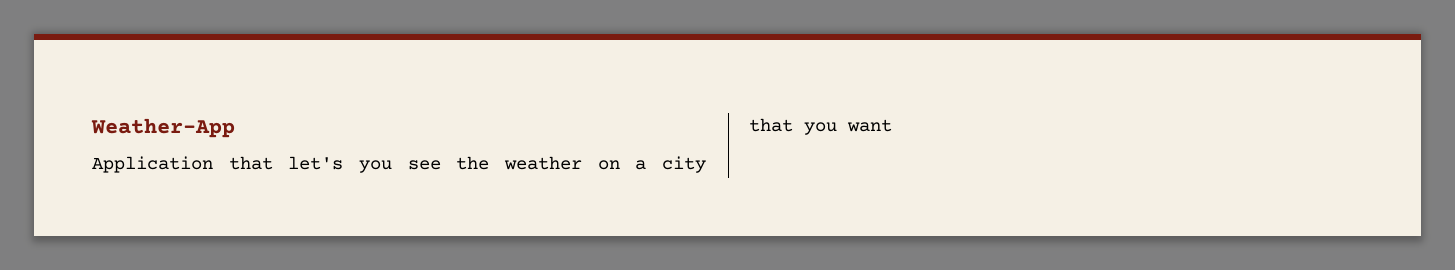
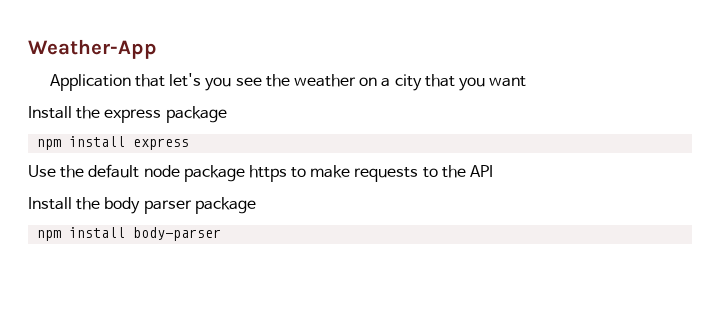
(892, 125) none -> [28,106,227,123] [37,136,190,150] [28,164,494,182] [28,197,256,214] [37,227,222,241] // Install the express package // npm install express // Use the default node package https to make requests to the API // Install the body parser package // npm install body-parser

